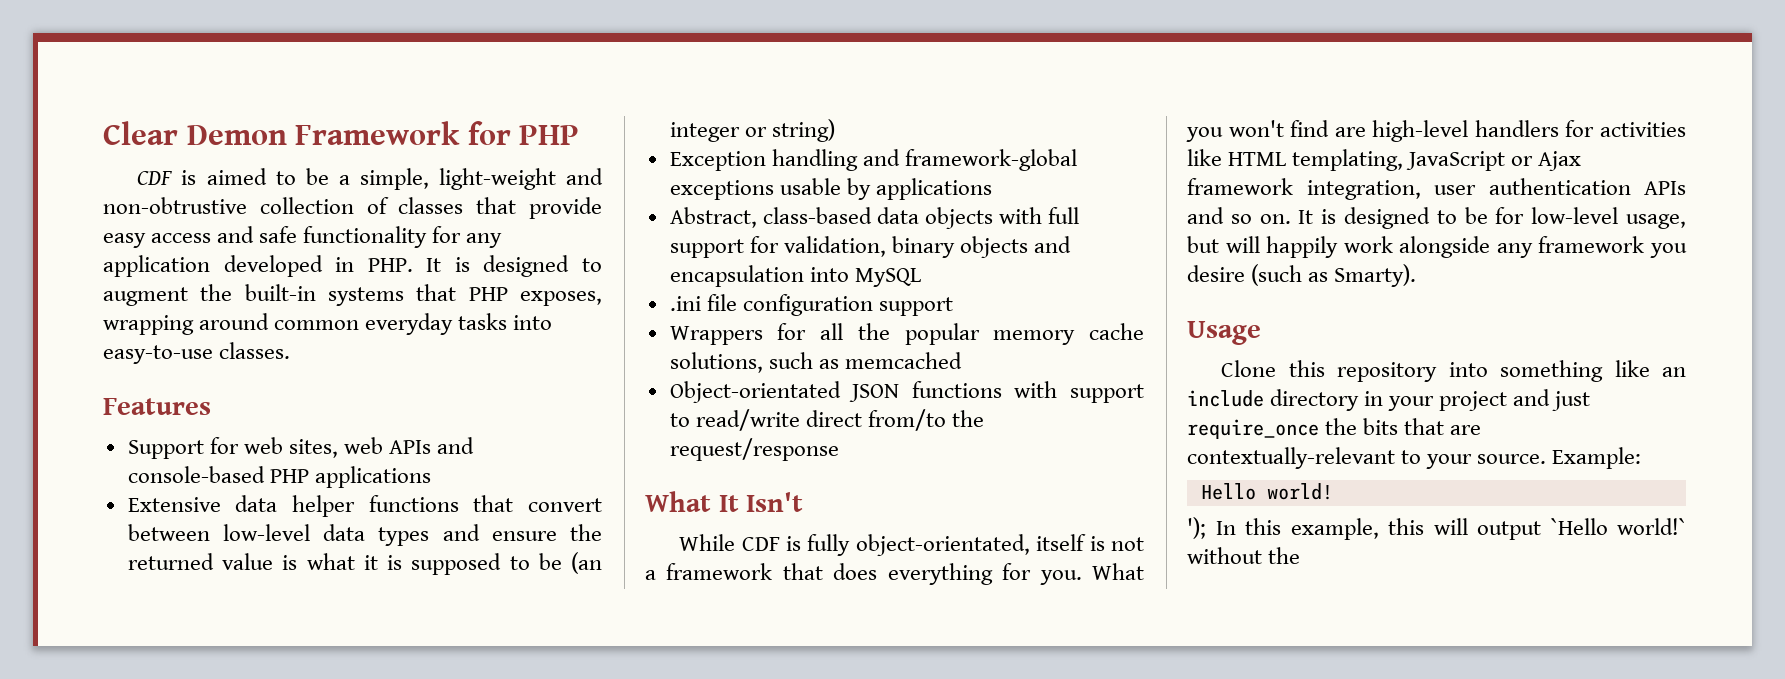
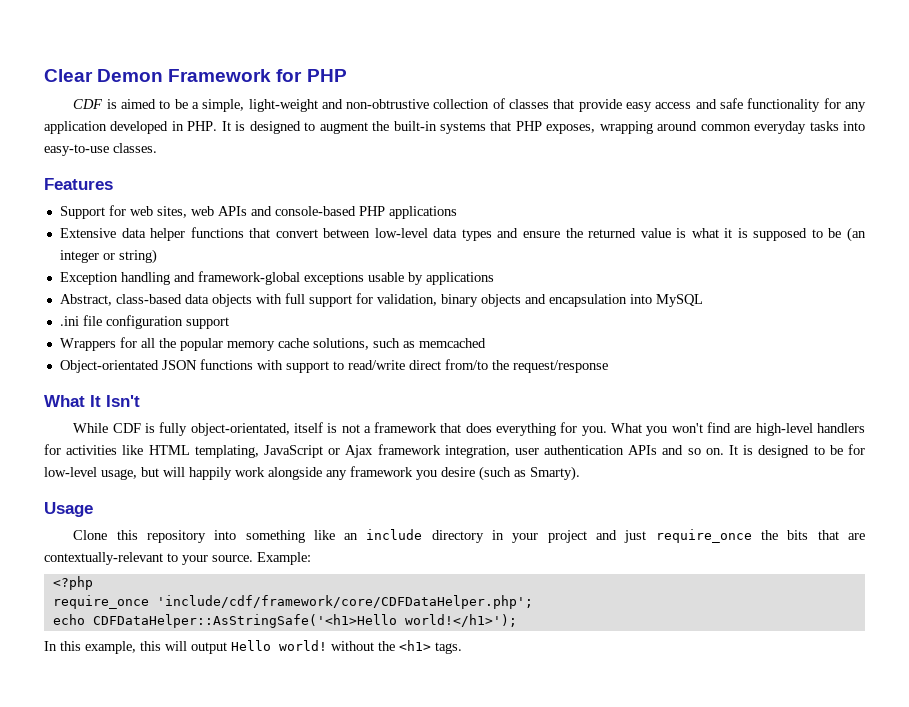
[1200,483,1333,500] [1187,517,1206,539] Hello world! // '); -> [52,576,93,590] [52,595,533,609] [52,614,517,628] <?php // require_once 'include/cdf/framework/core/CDFDataHelper.php'; // echo CDFDataHelper::AsStringSafe('<h1>Hello world!</h1>'); //
[1550,518,1686,535] [1187,547,1301,564] `Hello world!` without the -> [231,640,462,654] Hello world! without the <h1> tags.

